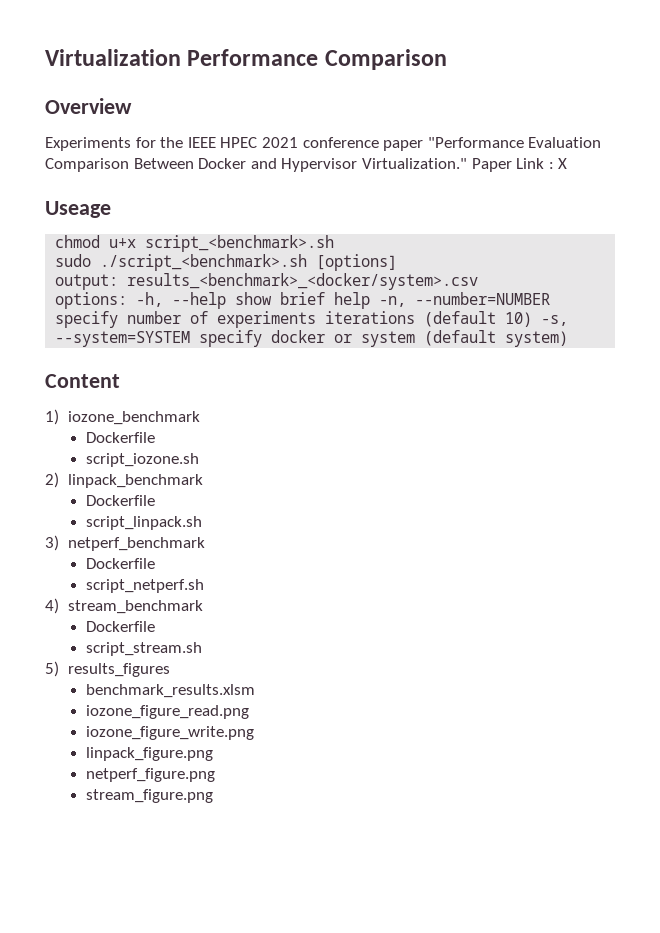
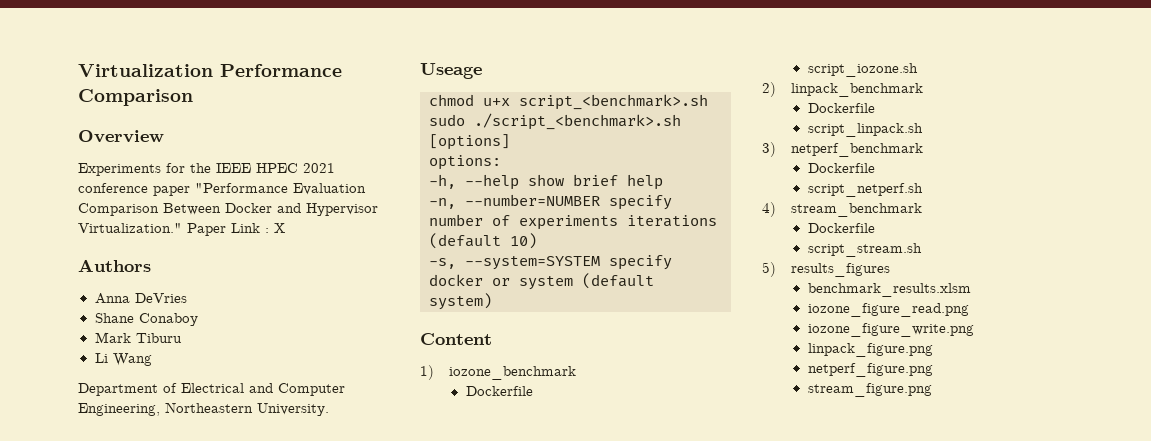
(568, 163) none -> [78,259,151,272] [94,293,187,304] [94,313,198,326] [94,332,182,343] [94,353,152,366] [78,383,345,396] [78,402,329,416] // Authors // Anna DeVries // Shane Conaboy // Mark Tiburu // Li Wang // Department of Electrical and Computer Engineering, Northeastern University.
[55,273,479,290] [55,292,128,309] output: results_<benchmark>_<docker/system>.csv // options: -> [429,155,501,170] options: //
(371, 300) none -> (663, 182) //
(533, 319) none -> (537, 241) //

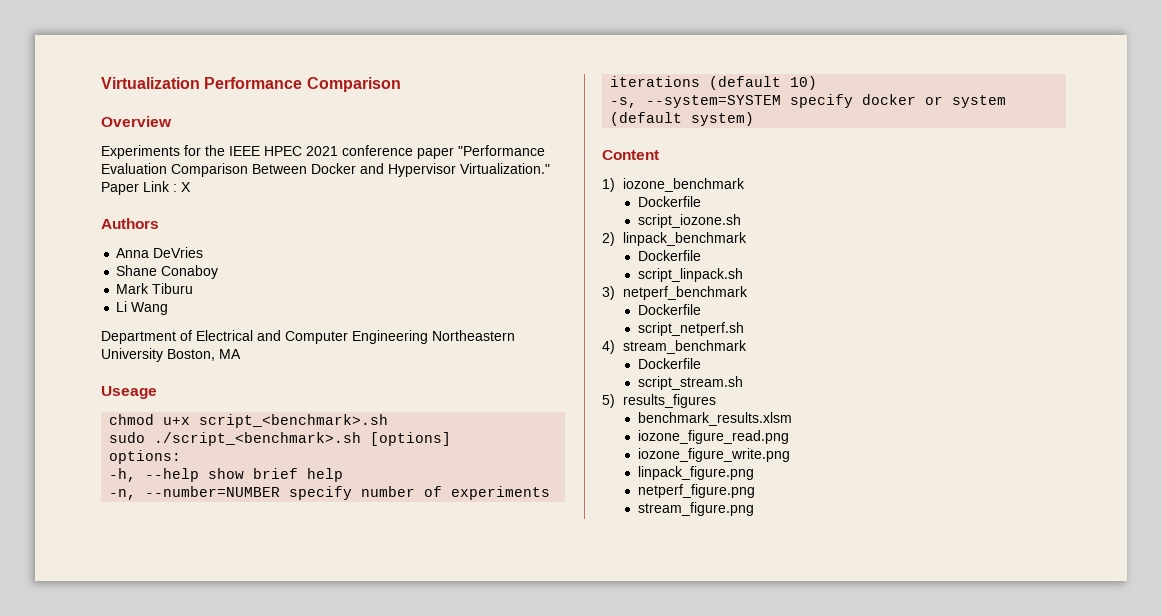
[78,402,329,416] Engineering, Northeastern University. -> [352,330,515,344] [101,348,241,362] Engineering Northeastern University Boston, MA

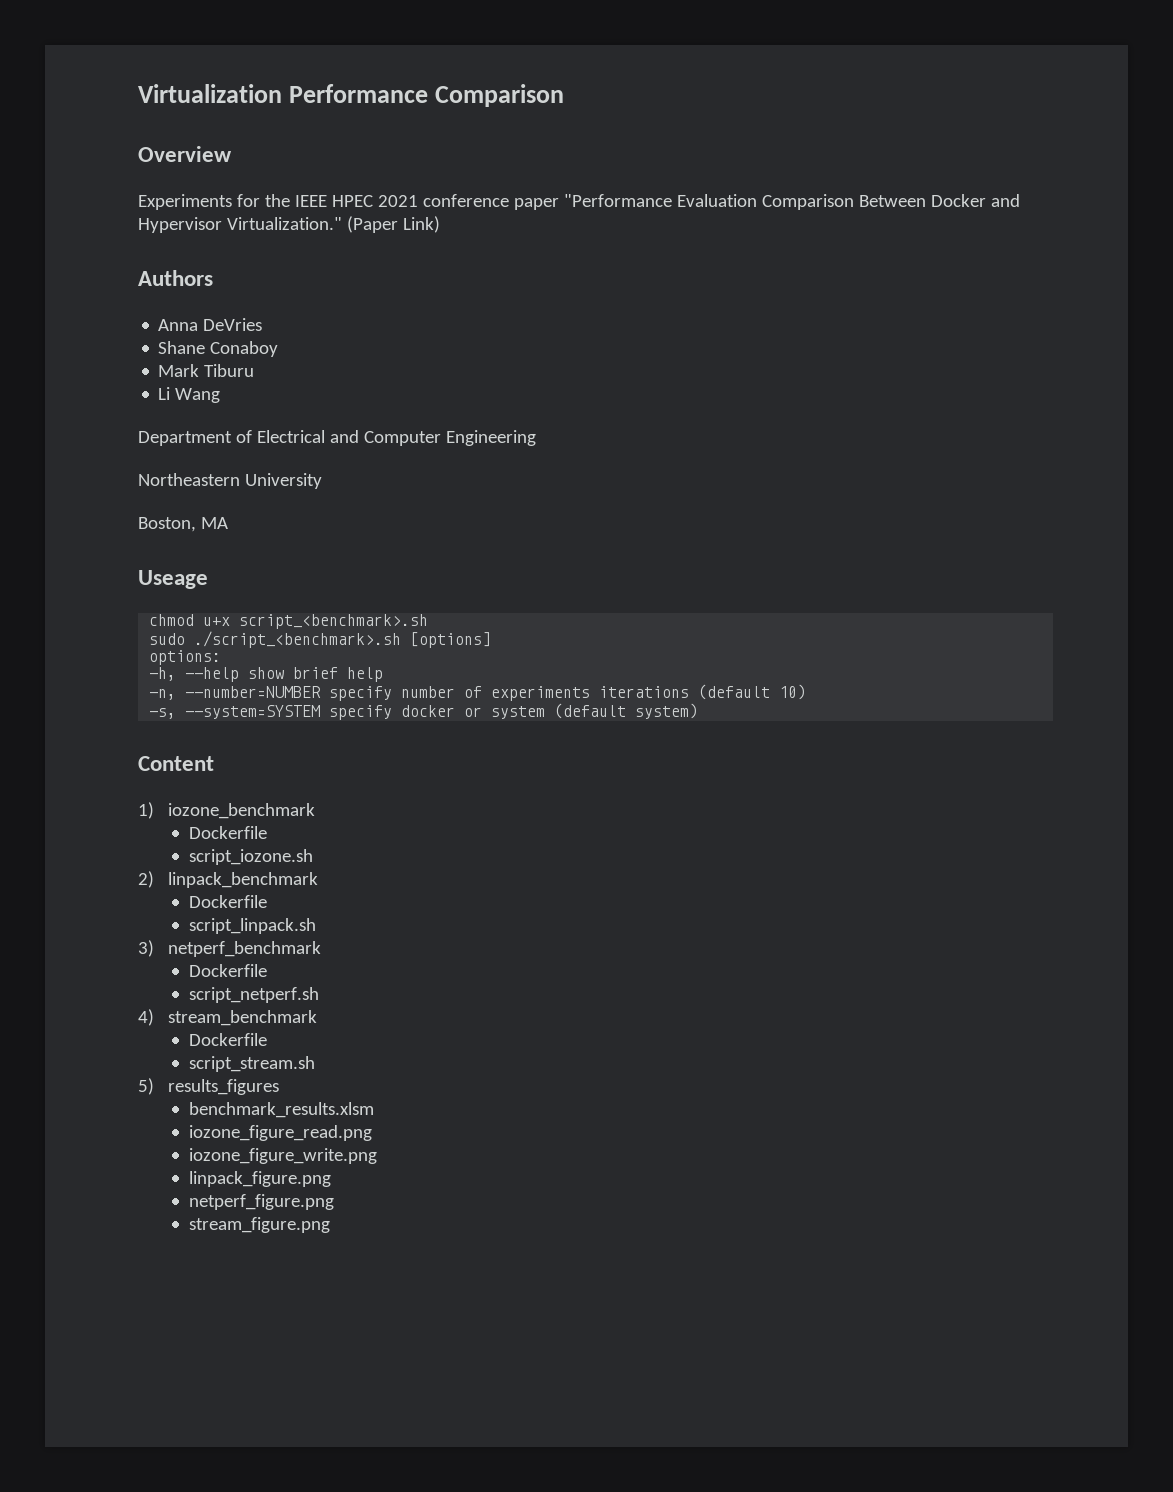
[101,181,191,195] Paper Link : X -> [346,216,440,233] (Paper Link)
(428, 337) none -> (536, 438) //
(163, 355) none -> (322, 481) //

